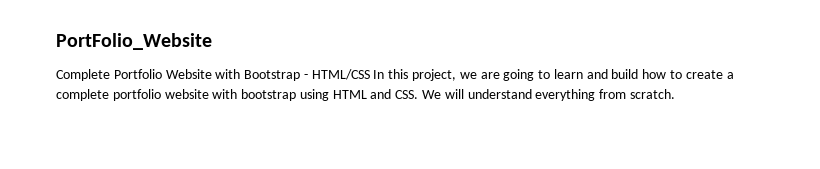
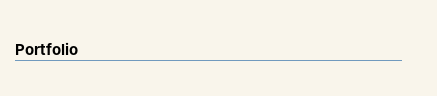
[56,33,212,50] [56,69,734,81] [56,89,675,101] PortFolio_Website // Complete Portfolio Website with Bootstrap - HTML/CSS In this project, we are going to learn and build how to create a complete portfolio website with bootstrap using HTML and CSS. We will understand everything from scratch. -> [15,42,78,55] Portfolio

